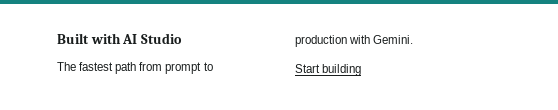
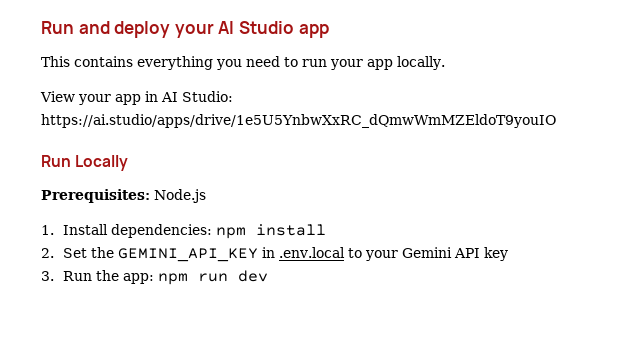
[57,33,182,44] [57,62,213,74] [295,35,414,47] [295,64,362,76] Built with AI Studio // The fastest path from prompt to production with Gemini. // Start building -> [41,21,329,38] [41,56,445,70] [40,91,233,105] [41,114,556,128] [41,155,129,171] [41,189,206,203] [41,224,326,239] [41,247,508,262] [41,270,268,285] Run and deploy your AI Studio app // This contains everything you need to run your app locally. // View your app in AI Studio: https://ai.studio/apps/drive/1e5U5YnbwXxRC_dQmwWmMZEldoT9youIO // Run Locally // Prerequisites: Node.js // 1. Install dependencies: npm install // 2. Set the GEMINI_API_KEY in .env.local to your Gemini API key // 3. Run the app: npm run dev

